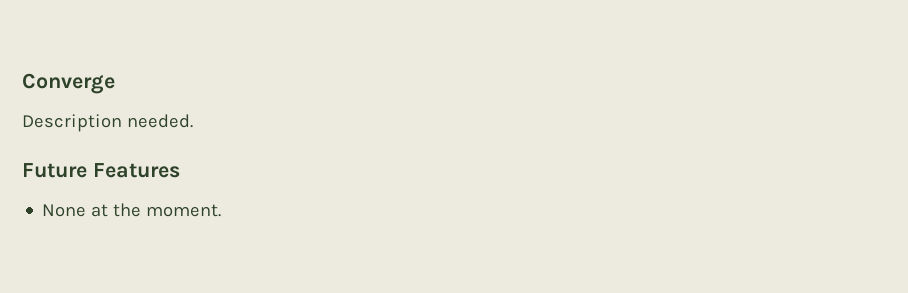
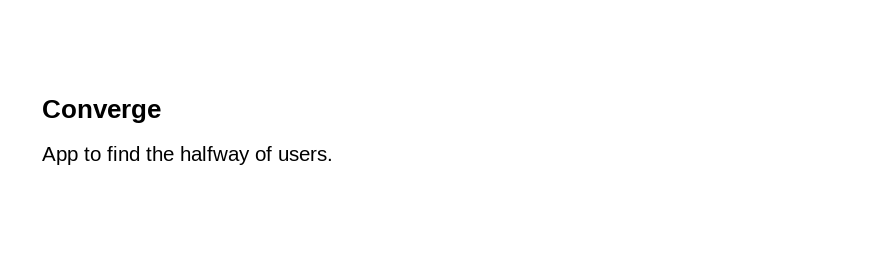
[22,114,193,132] [22,163,180,178] [42,203,222,217] Description needed. // Future Features // None at the moment. -> [42,146,333,165] App to find the halfway of users.

